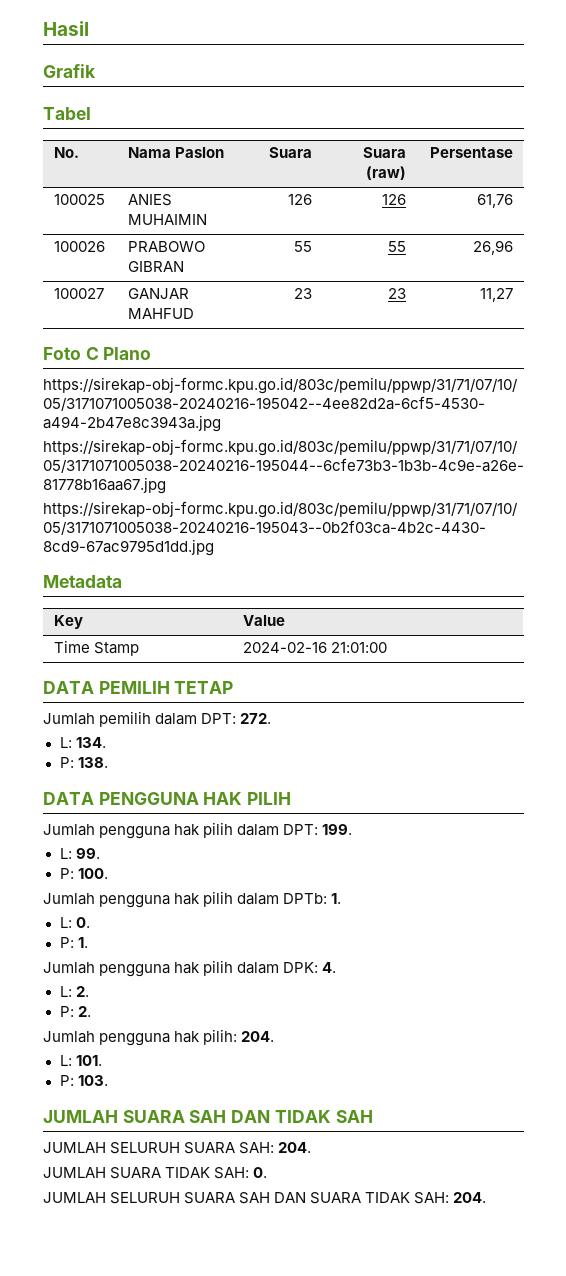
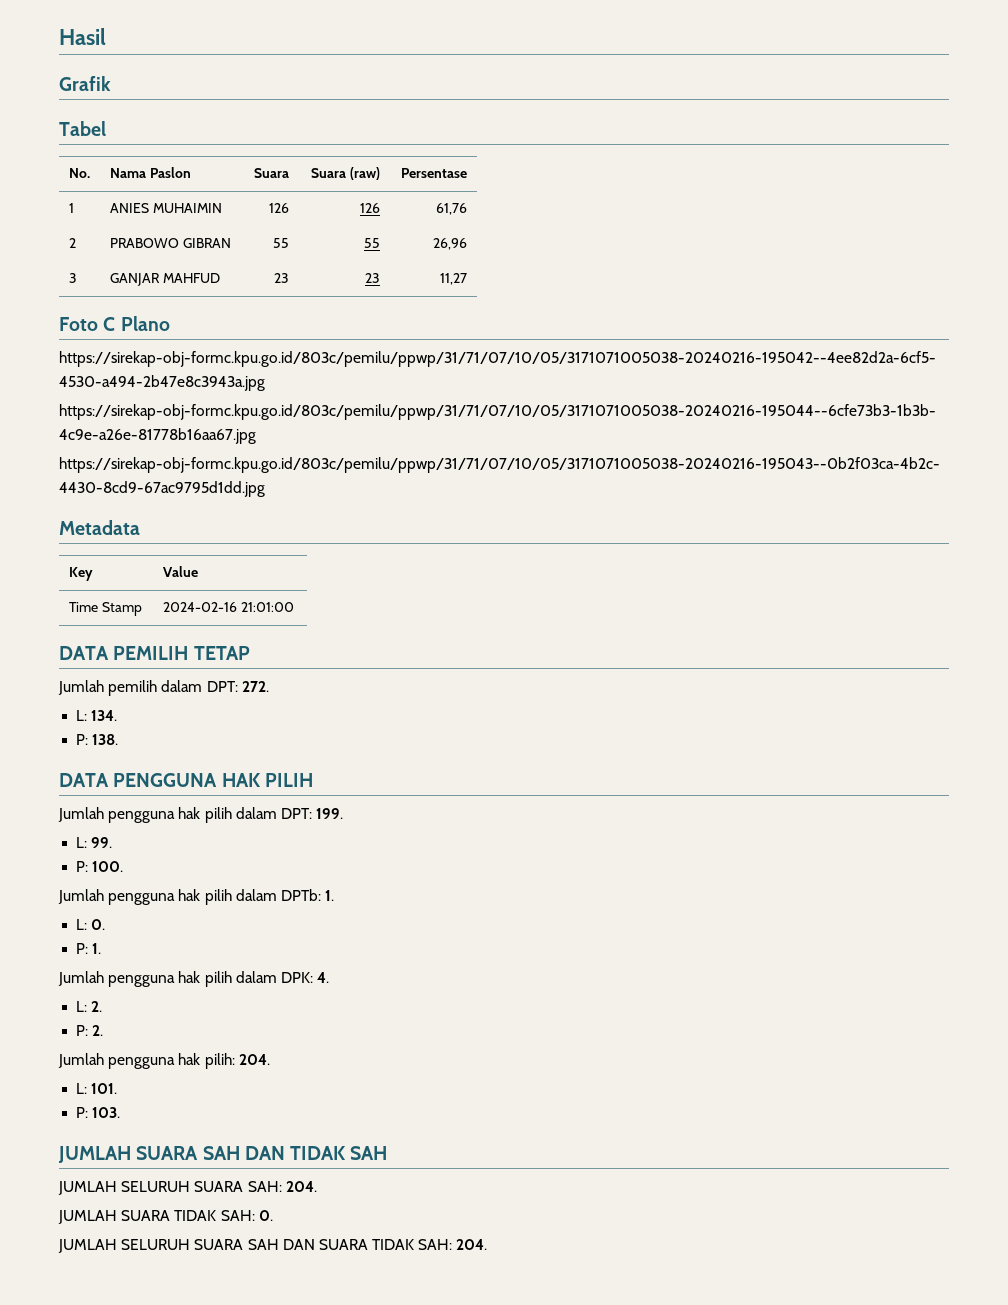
[54,194,106,205] 100025 -> [68,203,74,213] 1
[54,241,106,252] 100026 -> [68,238,76,248] 2
[54,288,105,299] 100027 -> [68,273,77,283] 3

